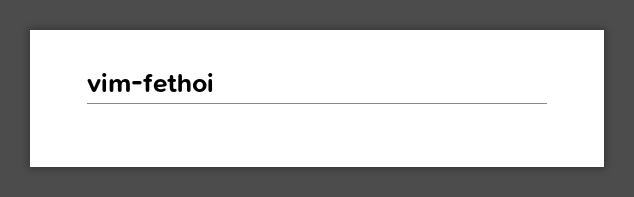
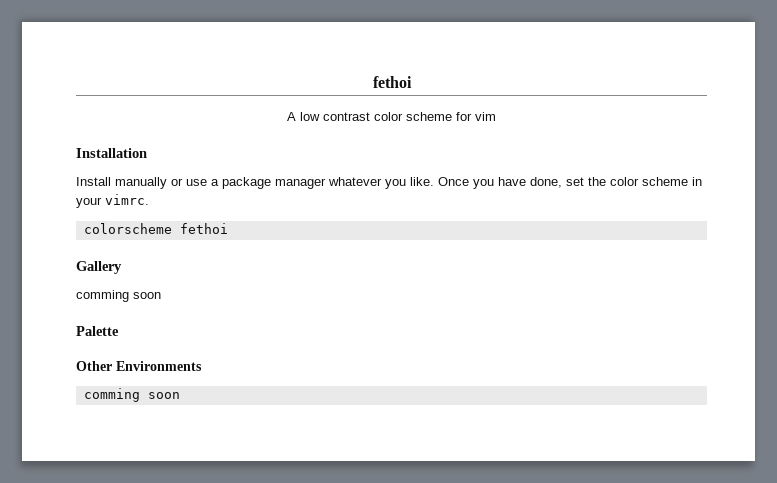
[87,73,214,93] vim-fethoi -> [372,76,412,88] [287,112,496,121] [76,148,147,158] [76,177,702,189] [76,194,149,208] [83,223,228,234] [76,261,122,274] [76,290,161,302] [76,326,119,336] [76,361,202,371] [83,388,180,402] fethoi // A low contrast color scheme for vim // Installation // Install manually or use a package manager whatever you like. Once you have done, set the color scheme in your vimrc. // colorscheme fethoi // Gallery // comming soon // Palette // Other Environments // comming soon

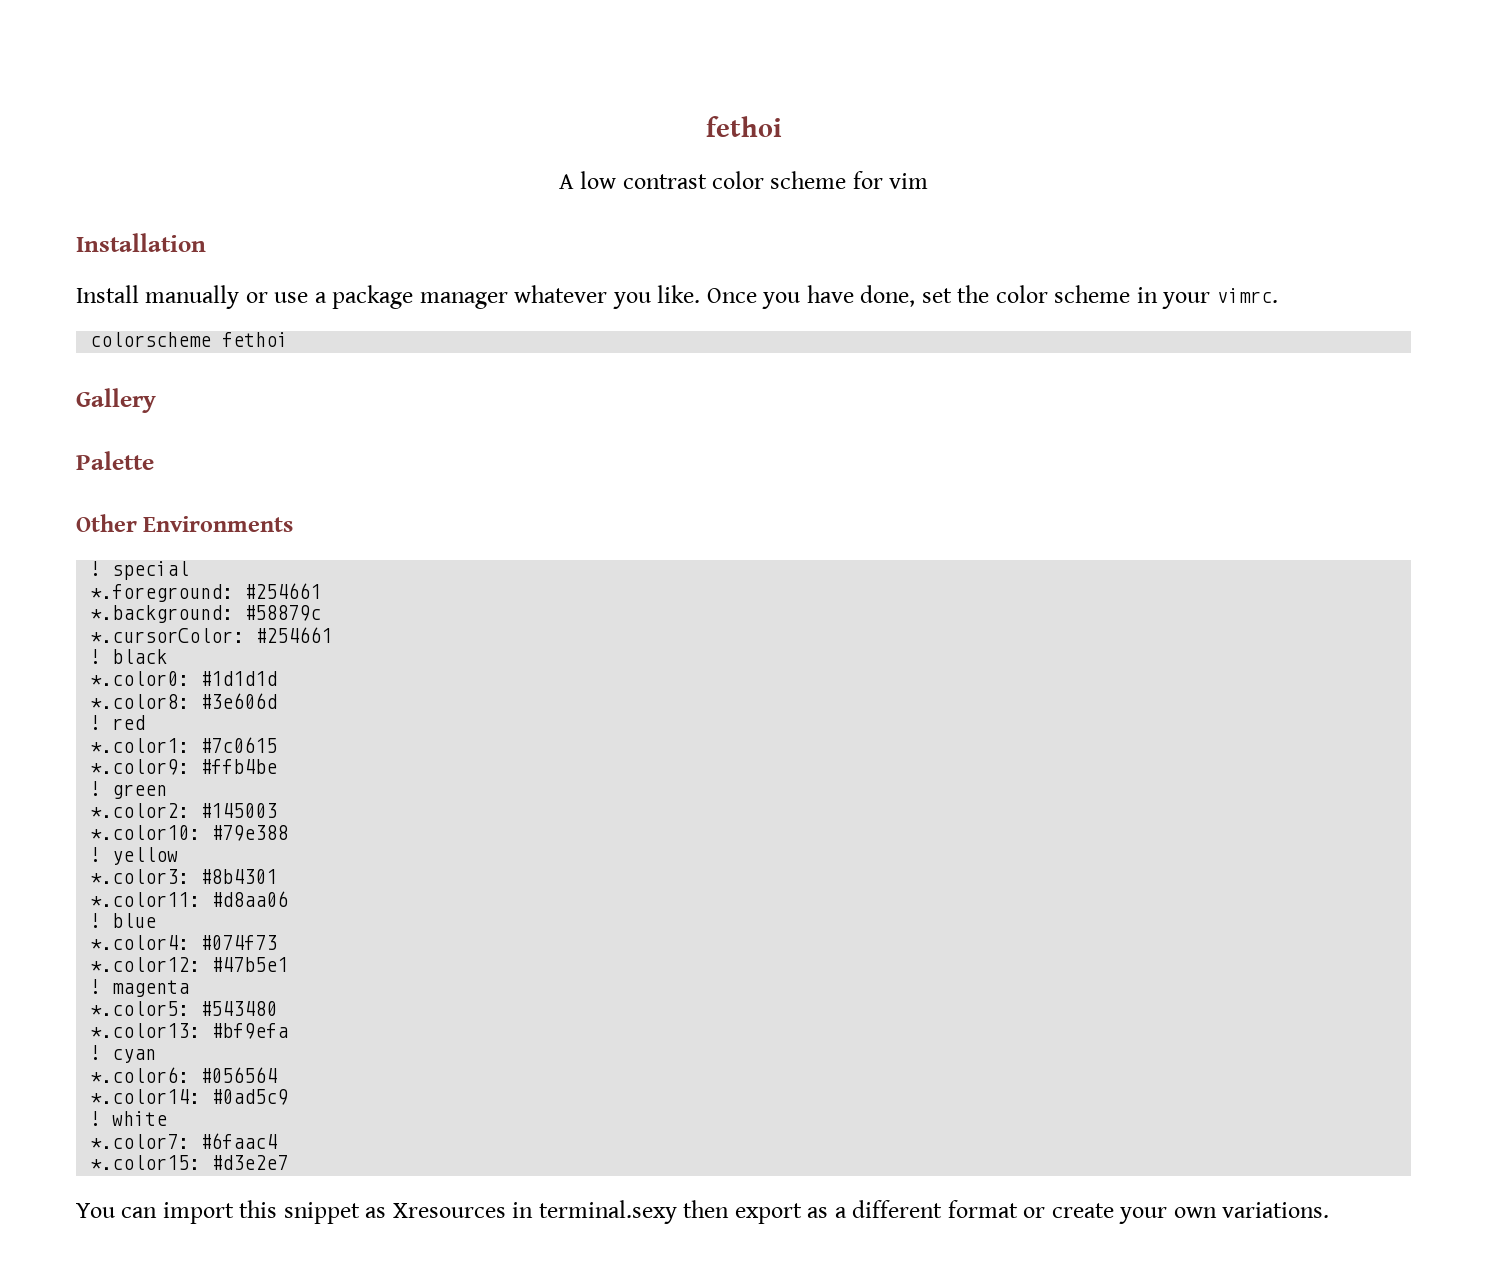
[76,290,161,302] // comming soon -> (156, 400) none
[83,388,180,402] comming soon -> [90,561,190,580] [90,583,322,602] [90,605,322,623] [90,627,333,643] [90,649,168,664] [90,671,278,686] [90,693,278,709] [90,715,146,730] [90,737,278,753] [90,759,278,775] [90,781,168,799] [90,803,278,818] [90,825,289,841] [90,847,179,865] [90,869,278,884] [90,891,289,907] [90,913,157,928] [90,935,278,950] [90,957,289,972] [90,979,190,997] [90,1001,278,1016] [90,1023,289,1039] [90,1045,157,1063] [90,1067,278,1083] [90,1089,289,1105] [90,1111,168,1126] [90,1133,278,1149] [90,1155,289,1170] [76,1200,1330,1224] ! special // *.foreground: #254661 // *.background: #58879c // *.cursorColor: #254661 // ! black // *.color0: #1d1d1d // *.color8: #3e606d // ! red // *.color1: #7c0615 // *.color9: #ffb4be // ! green // *.color2: #145003 // *.color10: #79e388 // ! yellow // *.color3: #8b4301 // *.color11: #d8aa06 // ! blue // *.color4: #074f73 // *.color12: #47b5e1 // ! magenta // *.color5: #543480 // *.color13: #bf9efa // ! cyan // *.color6: #056564 // *.color14: #0ad5c9 // ! white // *.color7: #6faac4 // *.color15: #d3e2e7 // You can import this snippet as Xresources in terminal.sexy then export as a different format or create your own variations.

